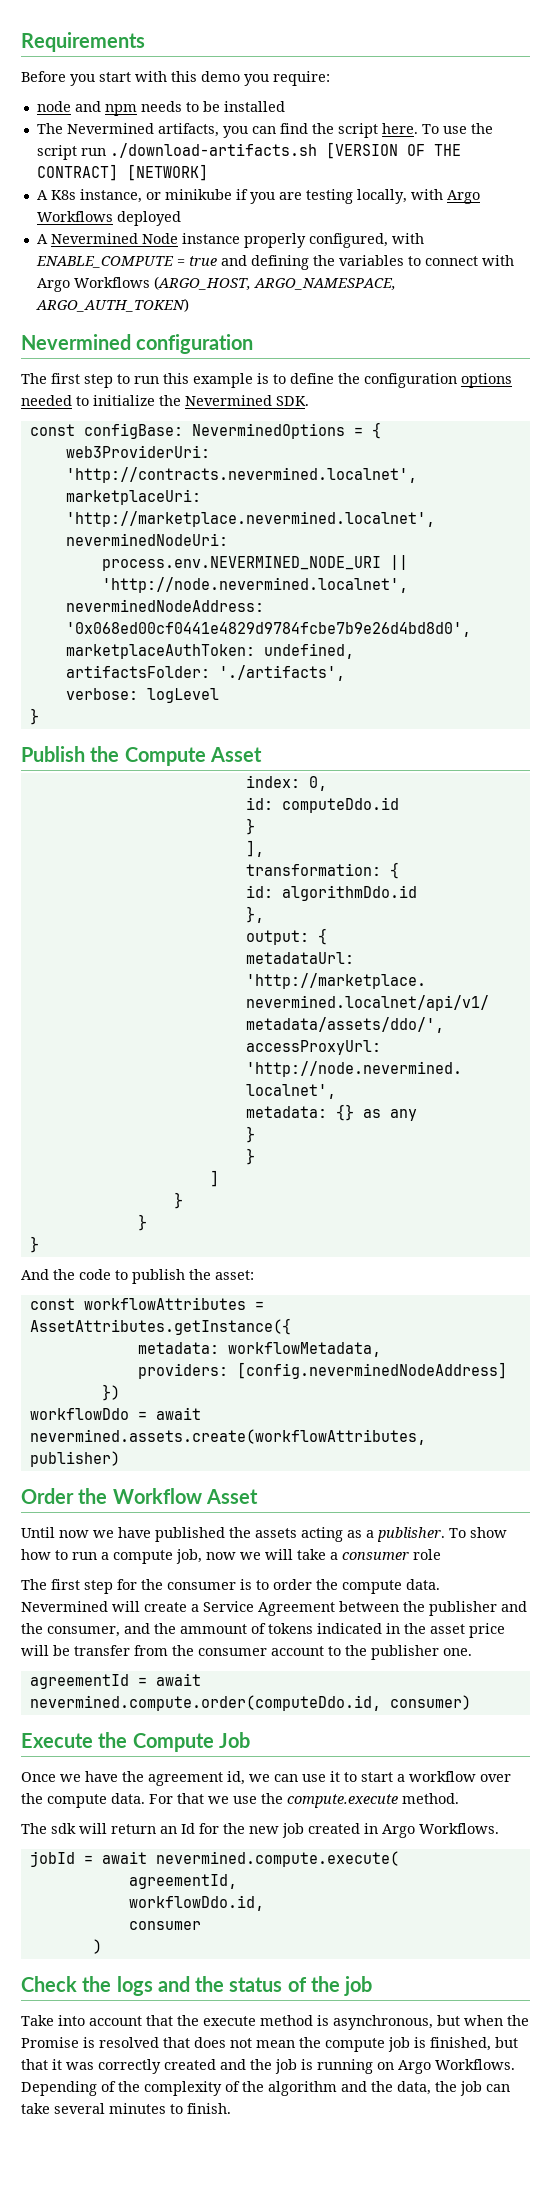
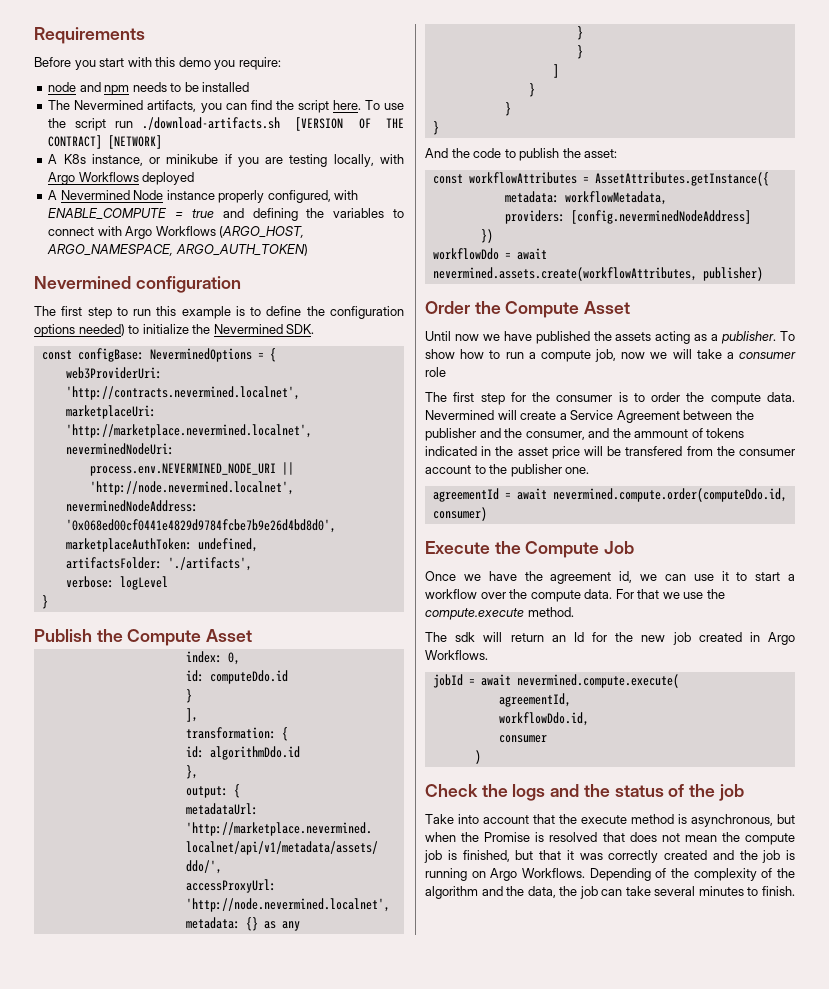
[21,395,72,406] needed -> [78,324,125,336] needed)
[112,1488,202,1504] Workflow -> [505,301,580,318] Compute
[74,1645,130,1656] transfer -> [625,446,683,456] transfered

